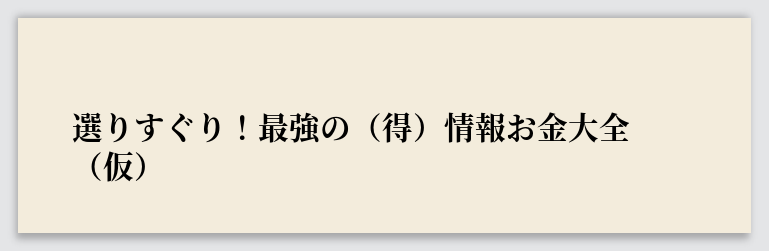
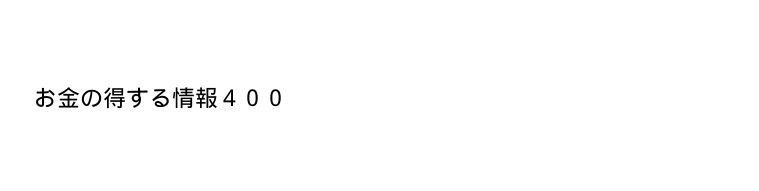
[72,112,630,145] [72,151,165,182] 選りすぐり！最強の（得）情報お金大全（仮） -> [34,87,287,109] お金の得する情報４００

